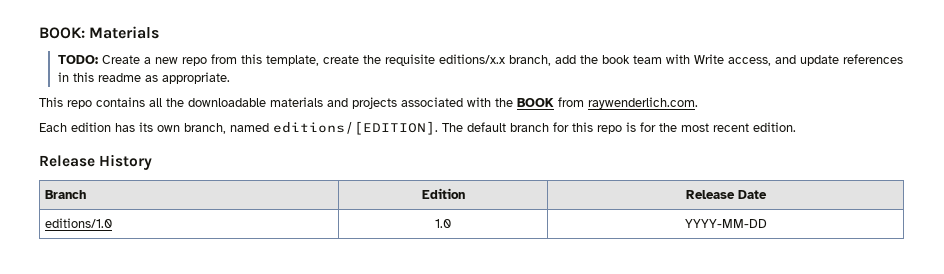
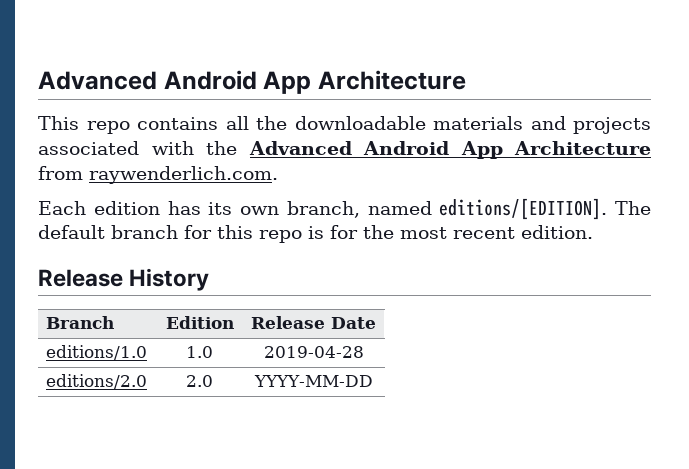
[39,26,160,39] [57,54,903,66] [57,72,230,84] BOOK: Materials // TODO: Create a new repo from this template, create the requisite editions/x.x branch, add the book team with Write access, and update references in this readme as appropriate. -> [38,70,466,94] Advanced Android App Architecture
[517,98,554,107] BOOK -> [248,141,651,159] Advanced Android App Architecture
(452, 223) none -> [263,346,364,358] [46,374,148,389] [186,375,213,387] | 2019-04-28 // editions/2.0 | 2.0

